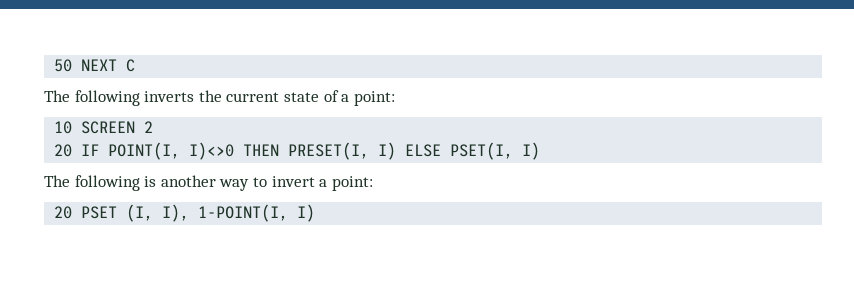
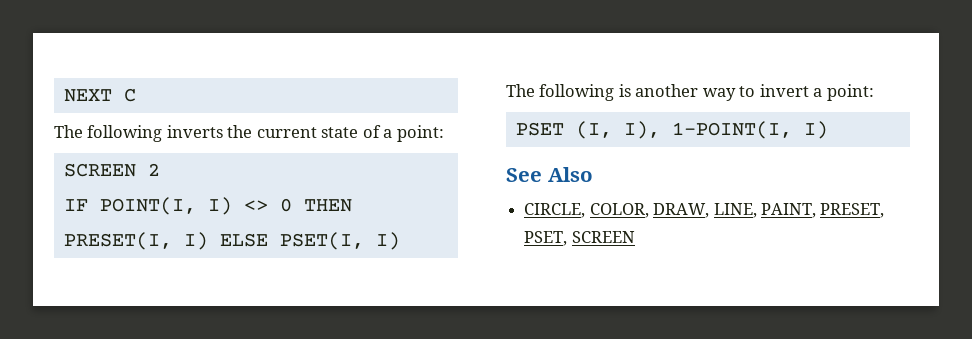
[54,59,73,72] 50 -> (63, 95) none
[54,121,73,134] 10 -> (444, 133) none
[54,144,73,157] 20 -> (160, 169) none
[189,142,235,160] I)<>0 -> [207,197,292,215] I) <> 0
[54,206,73,219] 20 -> (874, 92) none
(316, 213) none -> [506,167,593,182] [524,203,885,218] [524,231,635,246] // See Also // CIRCLE, COLOR, DRAW, LINE, PAINT, PRESET, PSET, SCREEN

